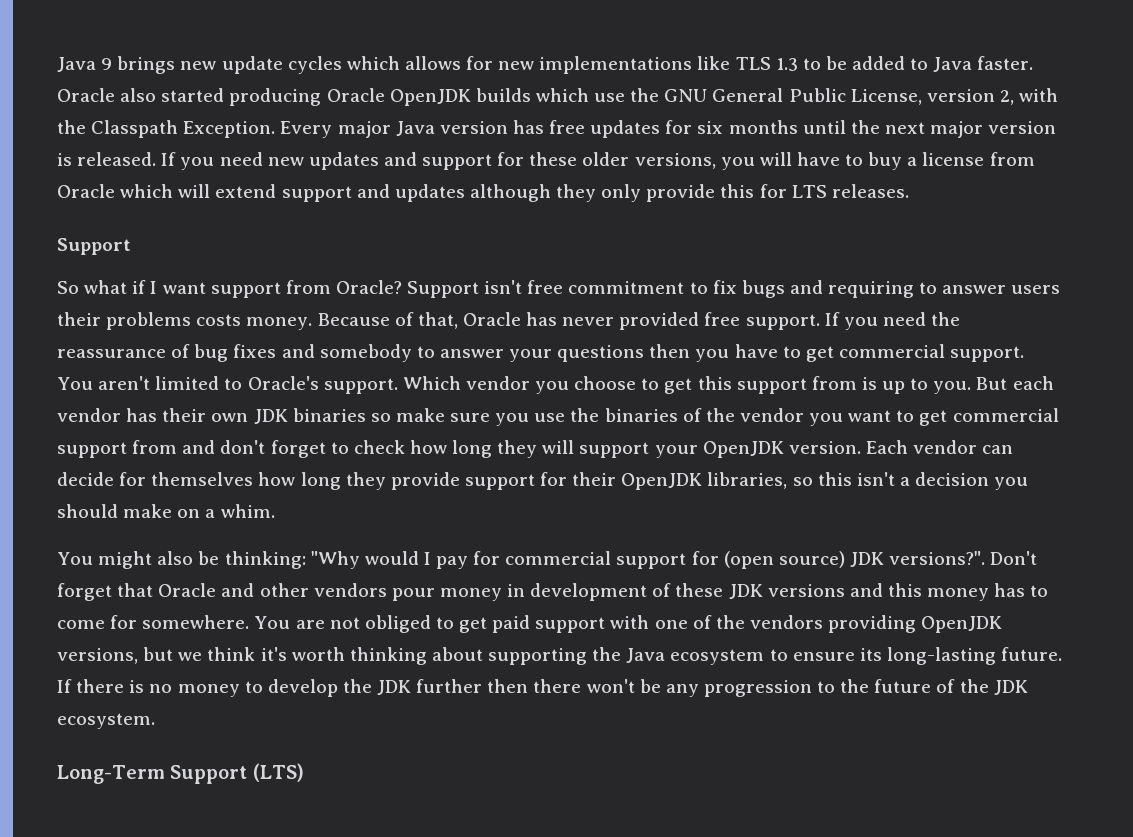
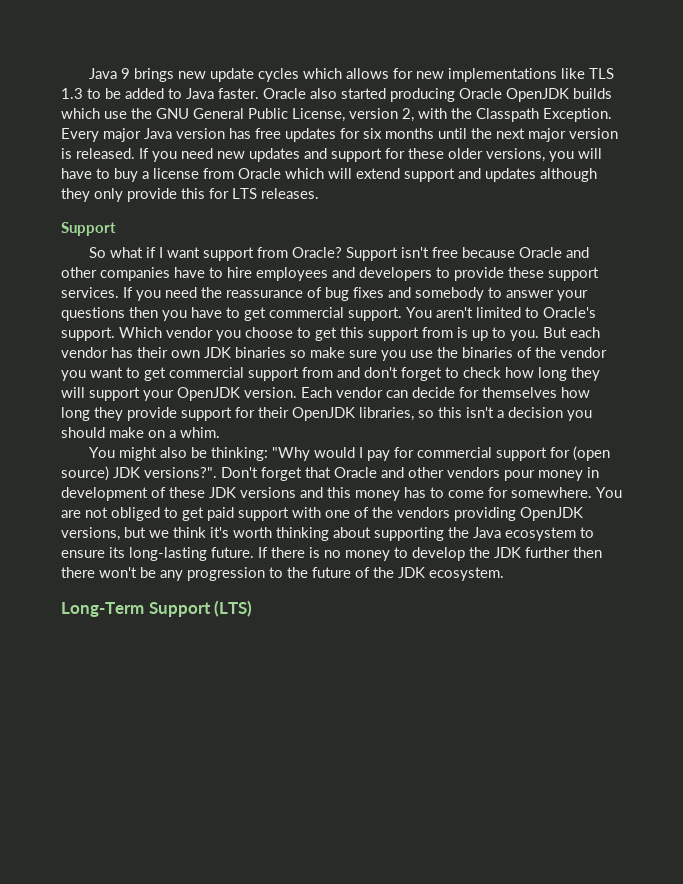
[568,280,1061,298] [57,312,820,330] commitment to fix bugs and requiring to answer users their problems costs money. Because of that, Oracle has never provided free support. -> [461,247,589,258] [61,267,599,281] [61,287,119,298] because Oracle and other companies have to hire employees and developers to provide these support services.

